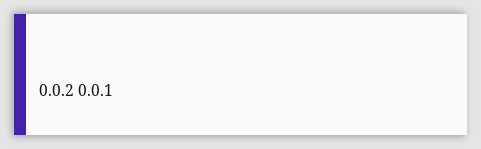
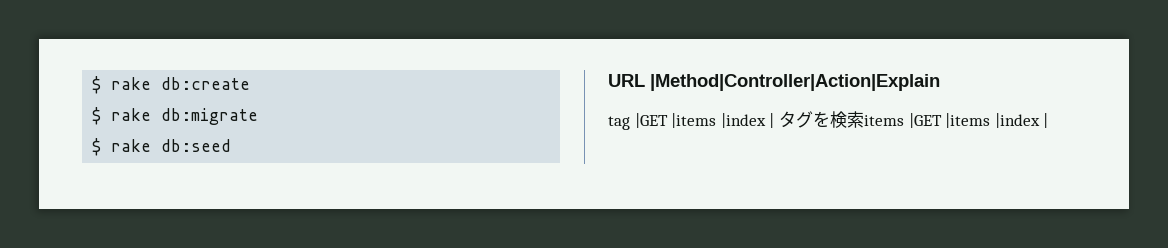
[39,84,114,96] 0.0.2 0.0.1 -> [92,76,251,94] [92,107,259,125] [92,138,232,156] [608,74,940,91] [608,111,1049,130] $ rake db:create // $ rake db:migrate // $ rake db:seed // URL |Method|Controller|Action|Explain // tag |GET |items |index | タグを検索items |GET |items |index |

